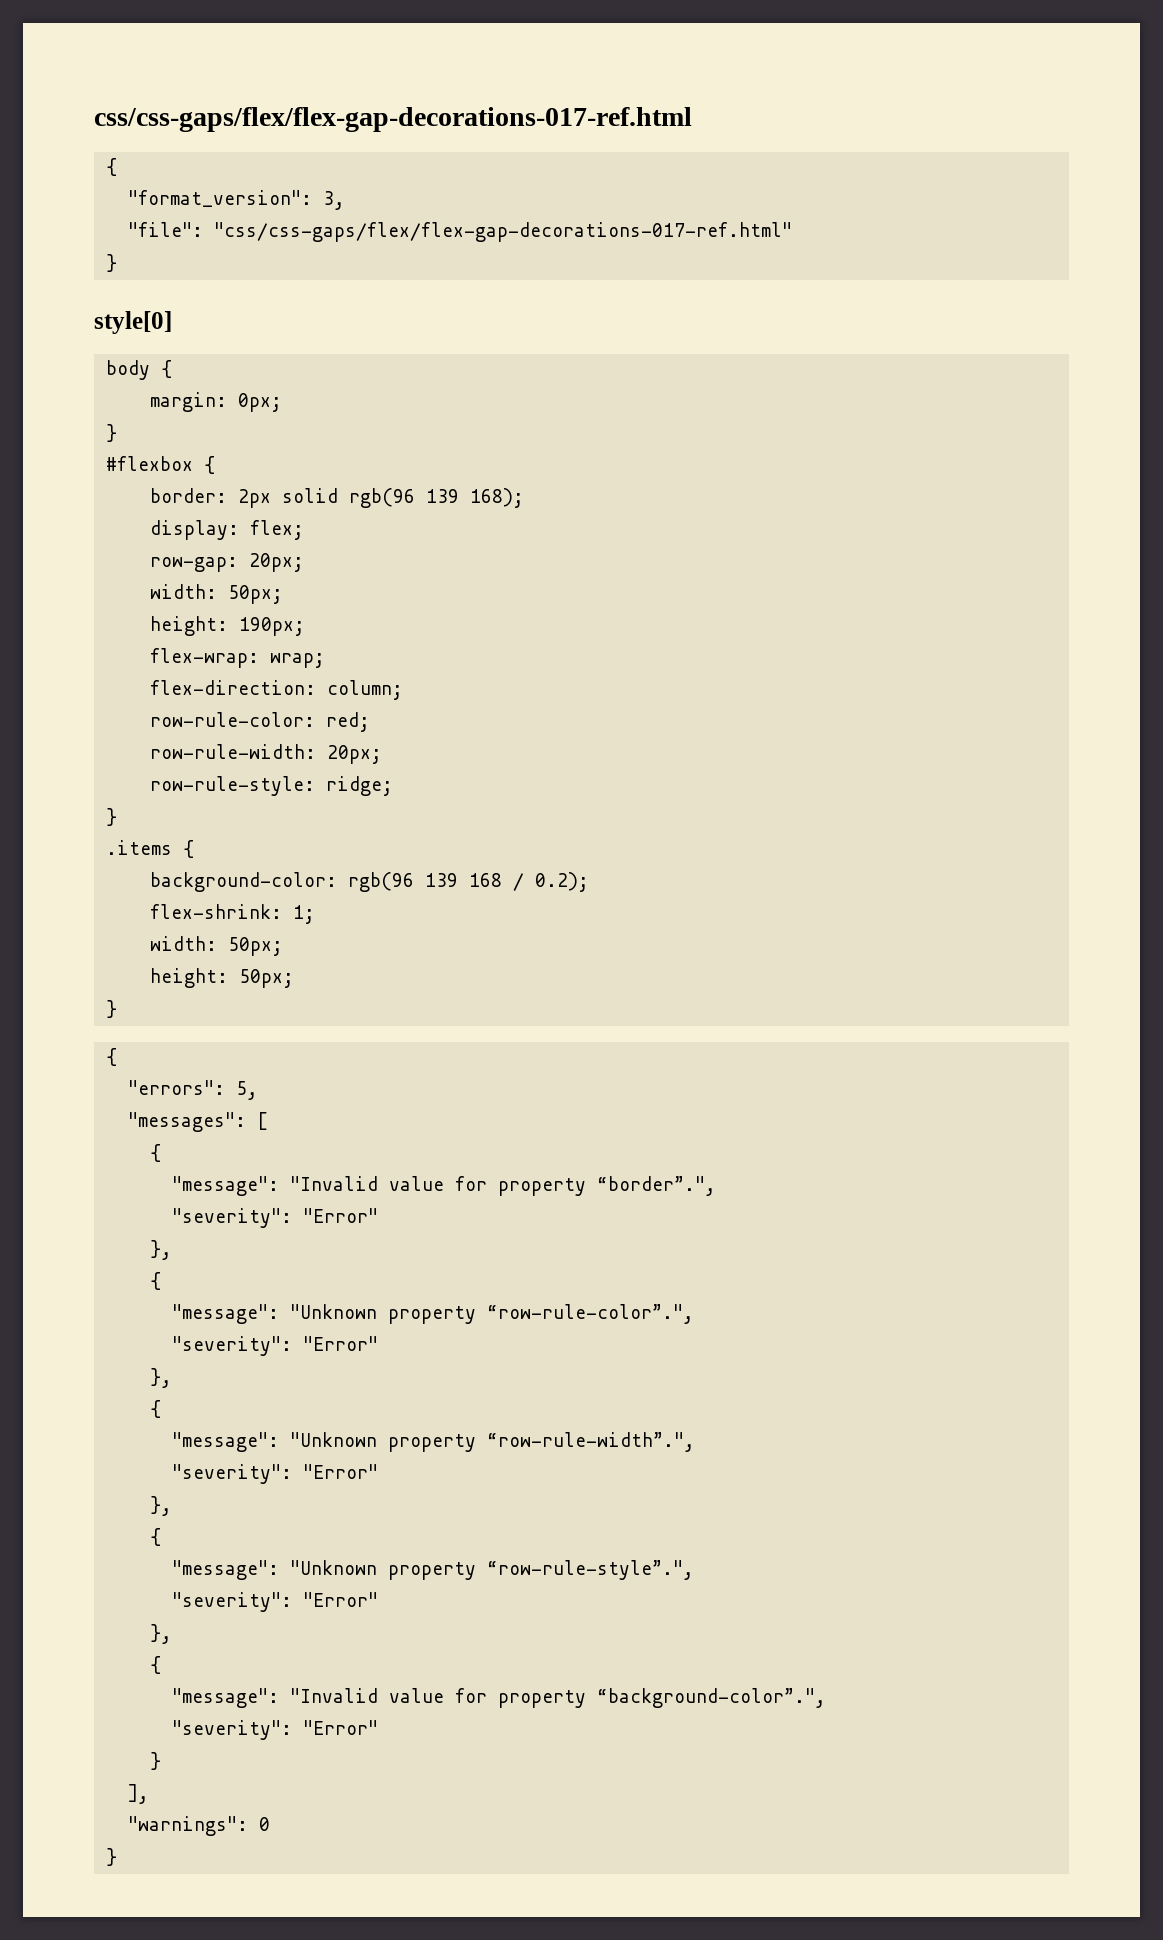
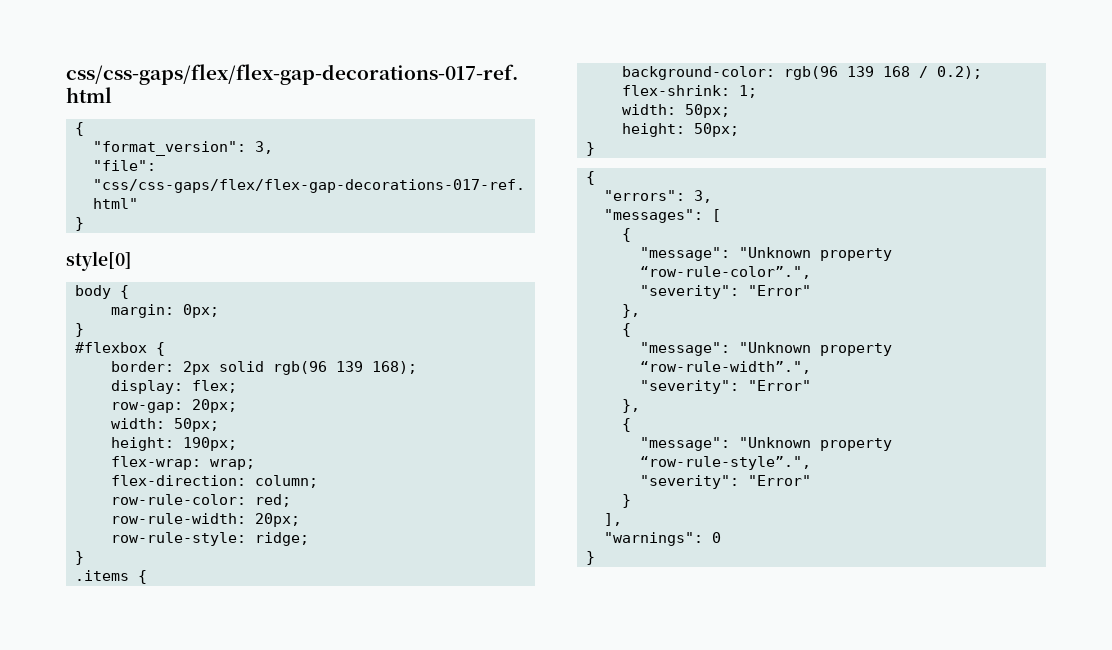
[236,1081,258,1100] 5, -> [694,190,712,203] 3,
[172,1176,716,1196] [172,1208,378,1228] [150,1240,172,1260] [150,1272,161,1290] // "message": "Invalid value for property “border”.", // "severity": "Error" // }, // { -> (631, 235) none
[150,1624,172,1644] [150,1656,161,1674] [172,1688,826,1708] [172,1720,378,1740] // }, // { // "message": "Invalid value for property “background-color”.", // "severity": "Error" -> (811, 480) none

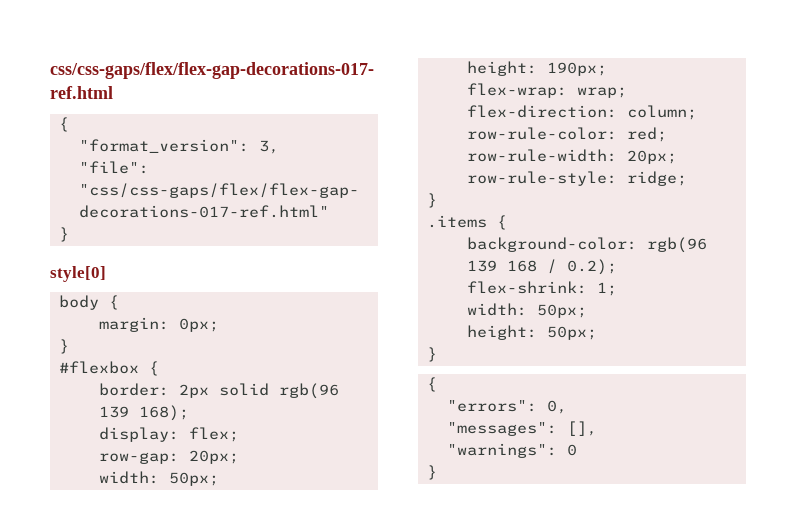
[694,190,712,203] 3, -> [547,400,568,414] 0,
[712,209,721,222] [622,228,631,242] [640,247,892,261] [640,266,811,279] [640,285,811,299] [622,304,640,318] [622,323,631,337] [640,342,892,356] [640,361,811,374] [640,380,811,394] [622,399,640,413] [622,418,631,432] [640,437,892,451] [640,456,811,470] [640,475,811,489] [622,494,631,508] [604,513,622,526] [ // { // "message": "Unknown property “row-rule-color”.", // "severity": "Error" // }, // { // "message": "Unknown property “row-rule-width”.", // "severity": "Error" // }, // { // "message": "Unknown property “row-rule-style”.", // "severity": "Error" // } // ], -> [567,421,598,436] [],

